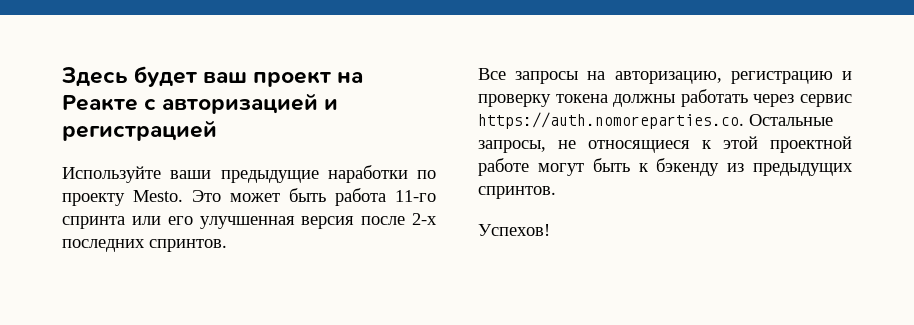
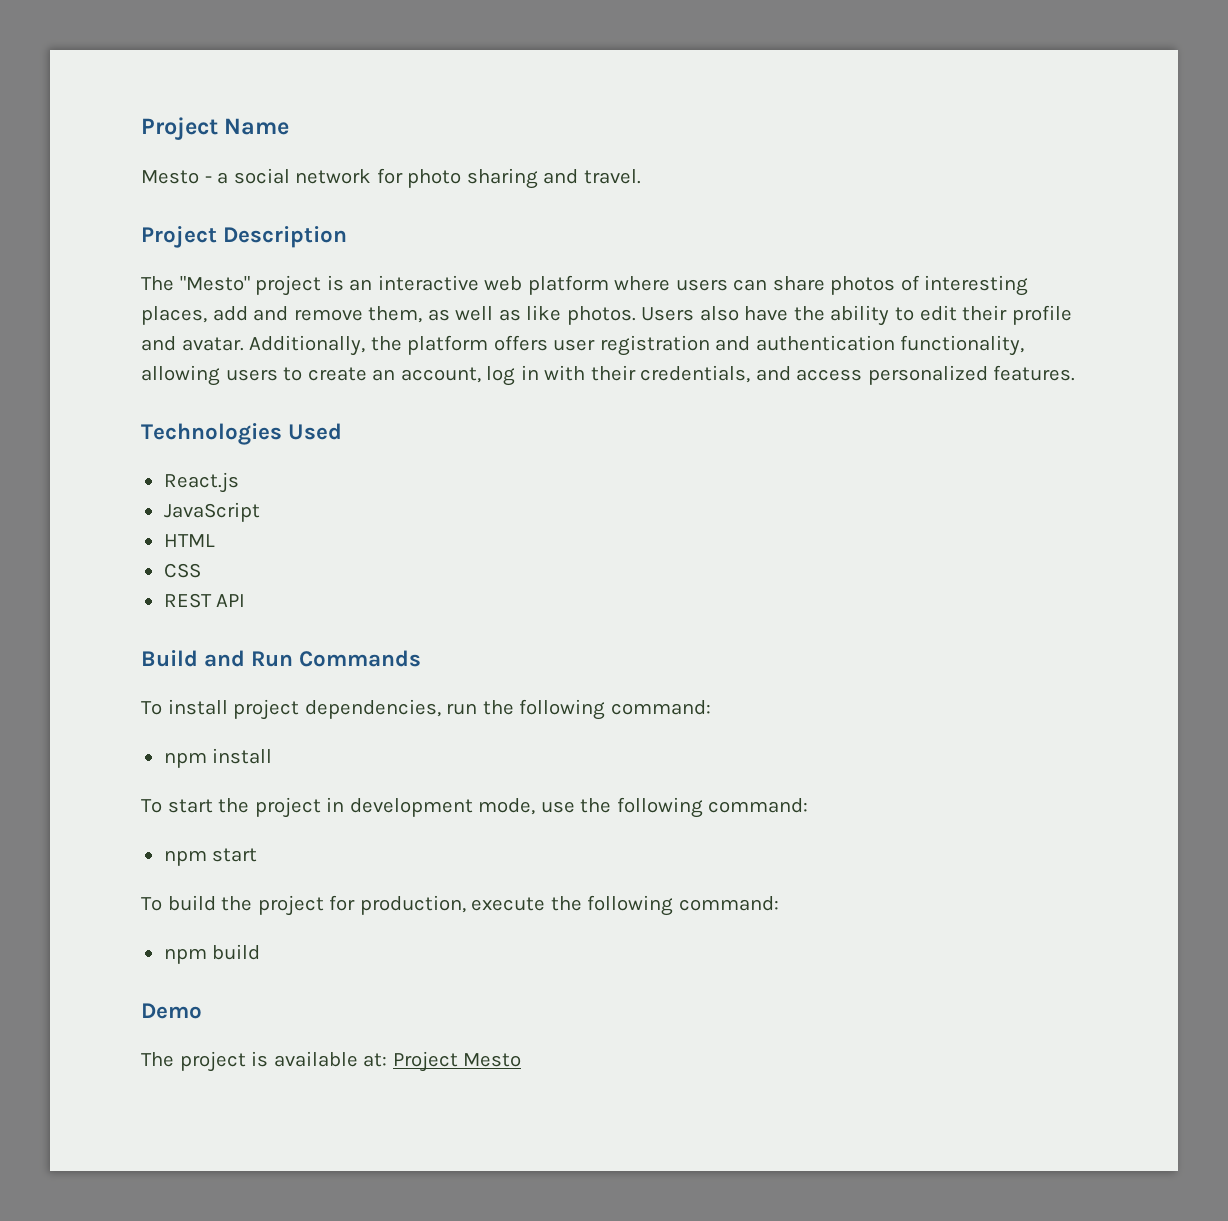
[61,66,364,87] [62,93,339,114] [62,120,217,141] [62,165,436,183] [62,188,436,206] [62,213,437,229] [62,239,227,252] [478,68,852,84] [478,89,852,107] [478,112,833,129] [478,136,852,153] [478,158,853,176] [478,186,556,199] [478,224,550,236] Здесь будет ваш проект на Реакте с авторизацией и регистрацией // Используйте ваши предыдущие наработки по проекту Mesto. Это может быть работа 11-го спринта или его улучшенная версия после 2-х последних спринтов. // Все запросы на авторизацию, регистрацию и проверку токена должны работать через сервис https://auth.nomoreparties.co. Остальные запросы, не относящиеся к этой проектной работе могут быть к бэкенду из предыдущих спринтов. // Успехов! -> [141,117,290,140] [141,168,641,189] [141,226,348,248] [141,275,1029,296] [141,305,1072,326] [141,335,1025,356] [141,365,1076,386] [141,423,343,445] [163,472,239,493] [163,502,260,522] [163,534,215,547] [163,563,201,578] [163,593,246,608] [141,650,422,667] [141,699,711,720] [163,748,273,768] [141,797,809,818] [163,848,258,866] [141,895,779,916] [163,944,261,964] [141,1003,202,1019] [141,1051,522,1072] Project Name // Mesto - a social network for photo sharing and travel. // Project Description // The "Mesto" project is an interactive web platform where users can share photos of interesting places, add and remove them, as well as like photos. Users also have the ability to edit their profile and avatar. Additionally, the platform offers user registration and authentication functionality, allowing users to create an account, log in with their credentials, and access personalized features. // Technologies Used // React.js // JavaScript // HTML // CSS // REST API // Build and Run Commands // To install project dependencies, run the following command: // npm install // To start the project in development mode, use the following command: // npm start // To build the project for production, execute the following command: // npm build // Demo // The project is available at: Project Mesto

